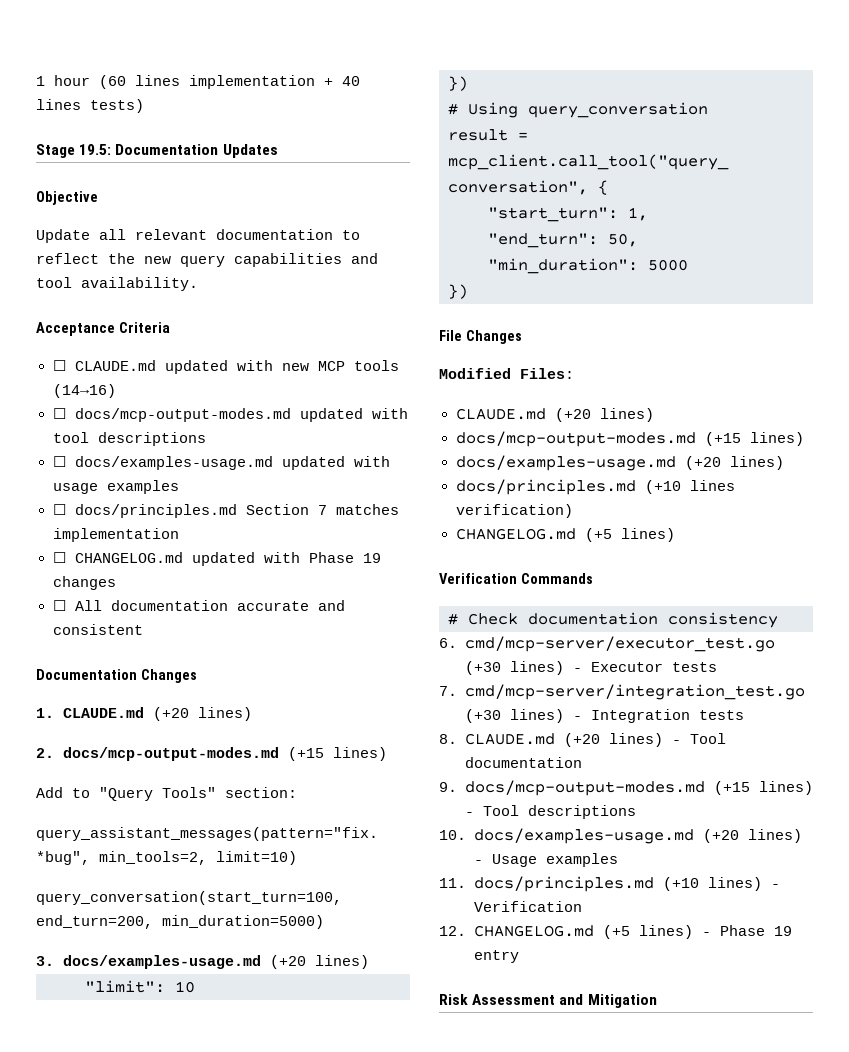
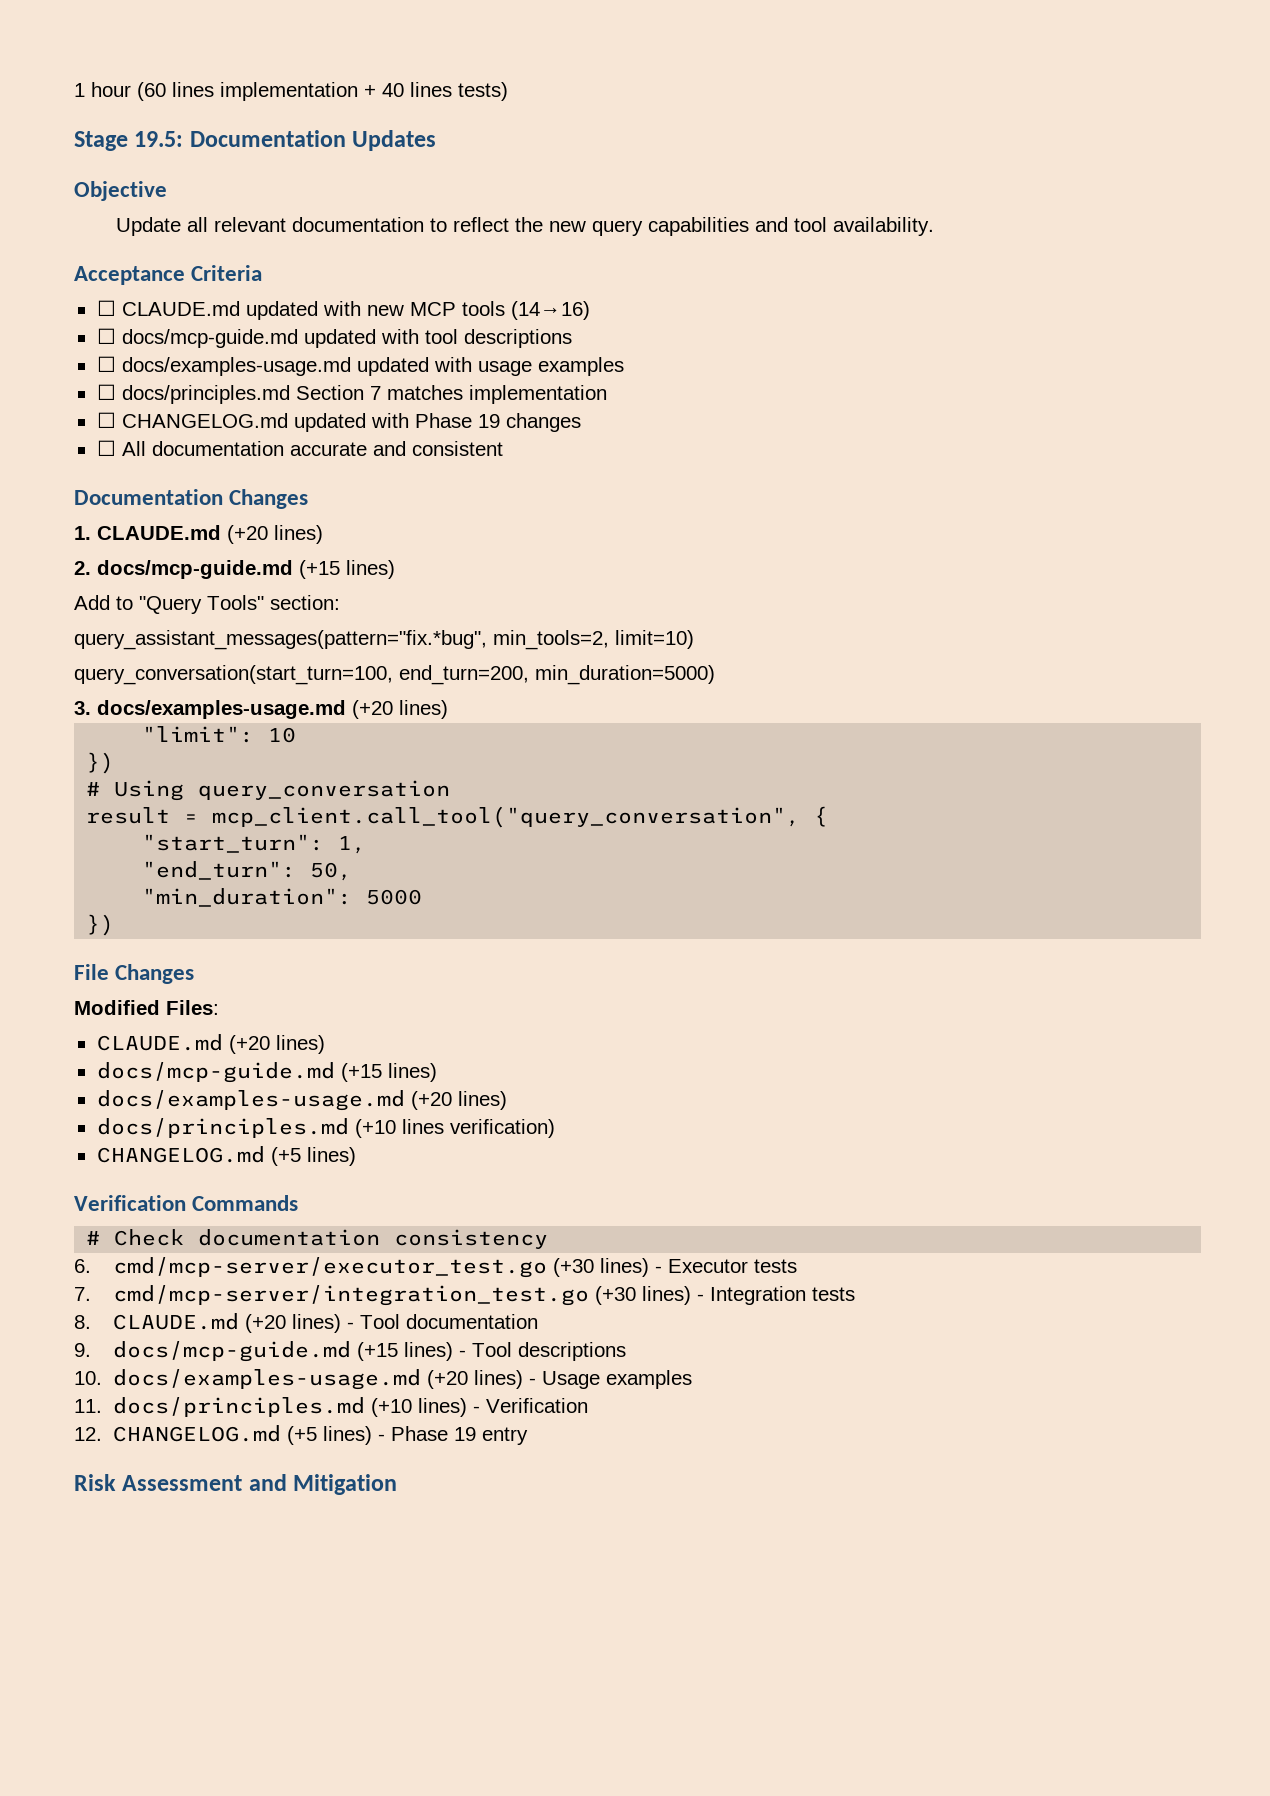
[74,408,291,422] docs/mcp-output-modes.md -> [121,329,298,348] docs/mcp-guide.md
[63,747,279,761] docs/mcp-output-modes.md -> [97,560,293,579] docs/mcp-guide.md
[455,431,696,447] docs/mcp-output-modes.md -> [96,1062,335,1083] docs/mcp-guide.md
[464,780,705,796] docs/mcp-output-modes.md -> [112,1341,351,1362] docs/mcp-guide.md

